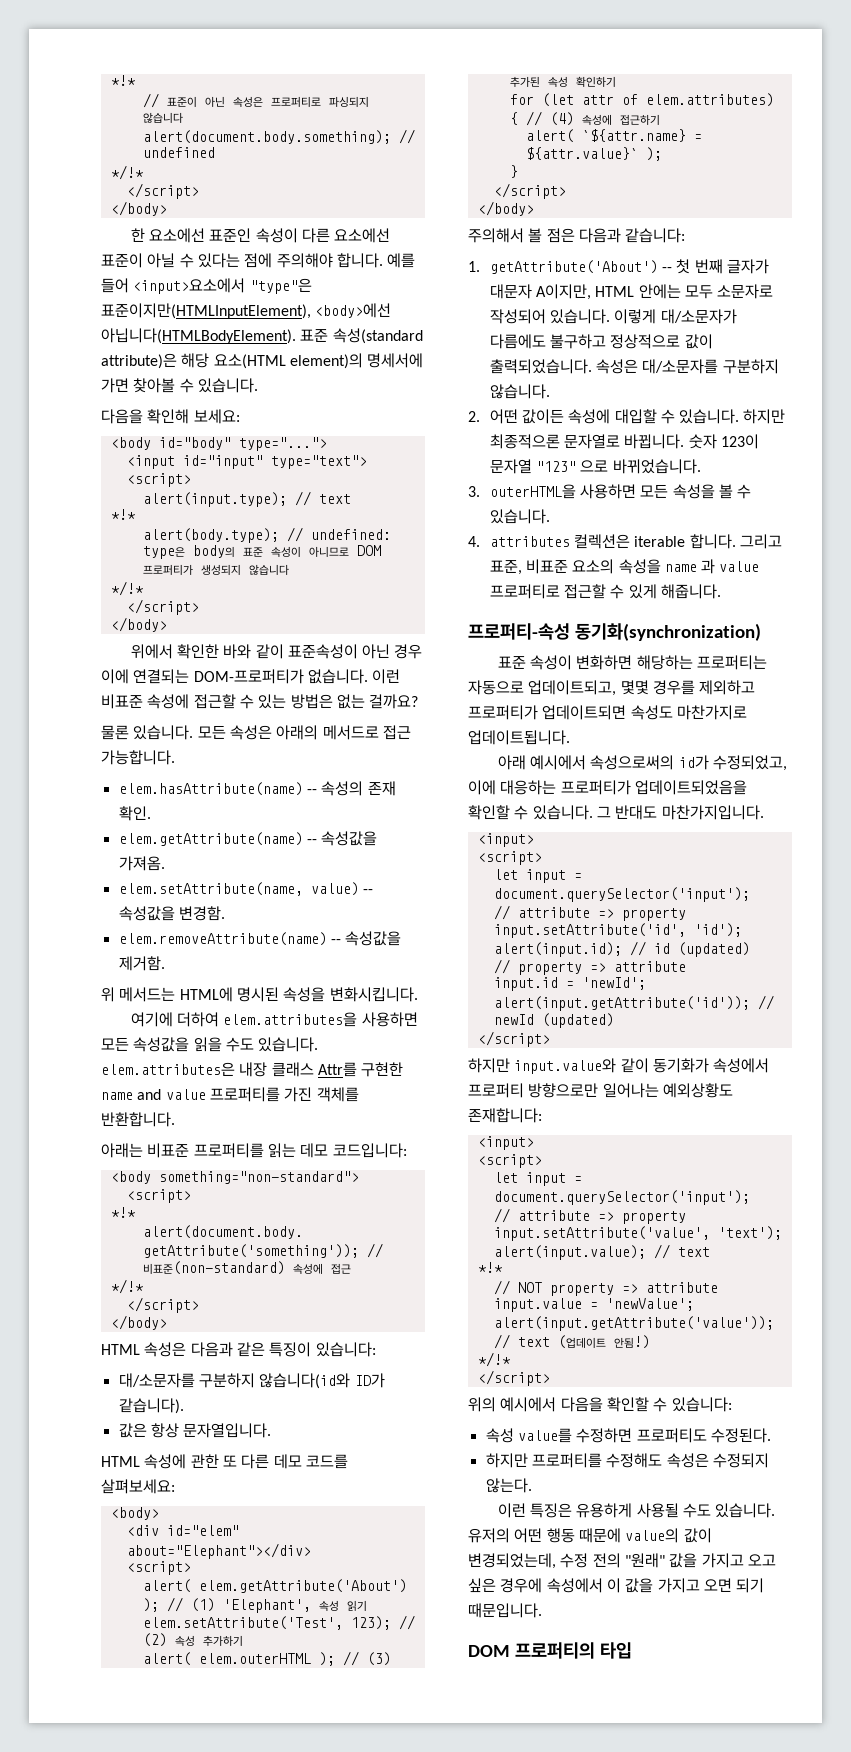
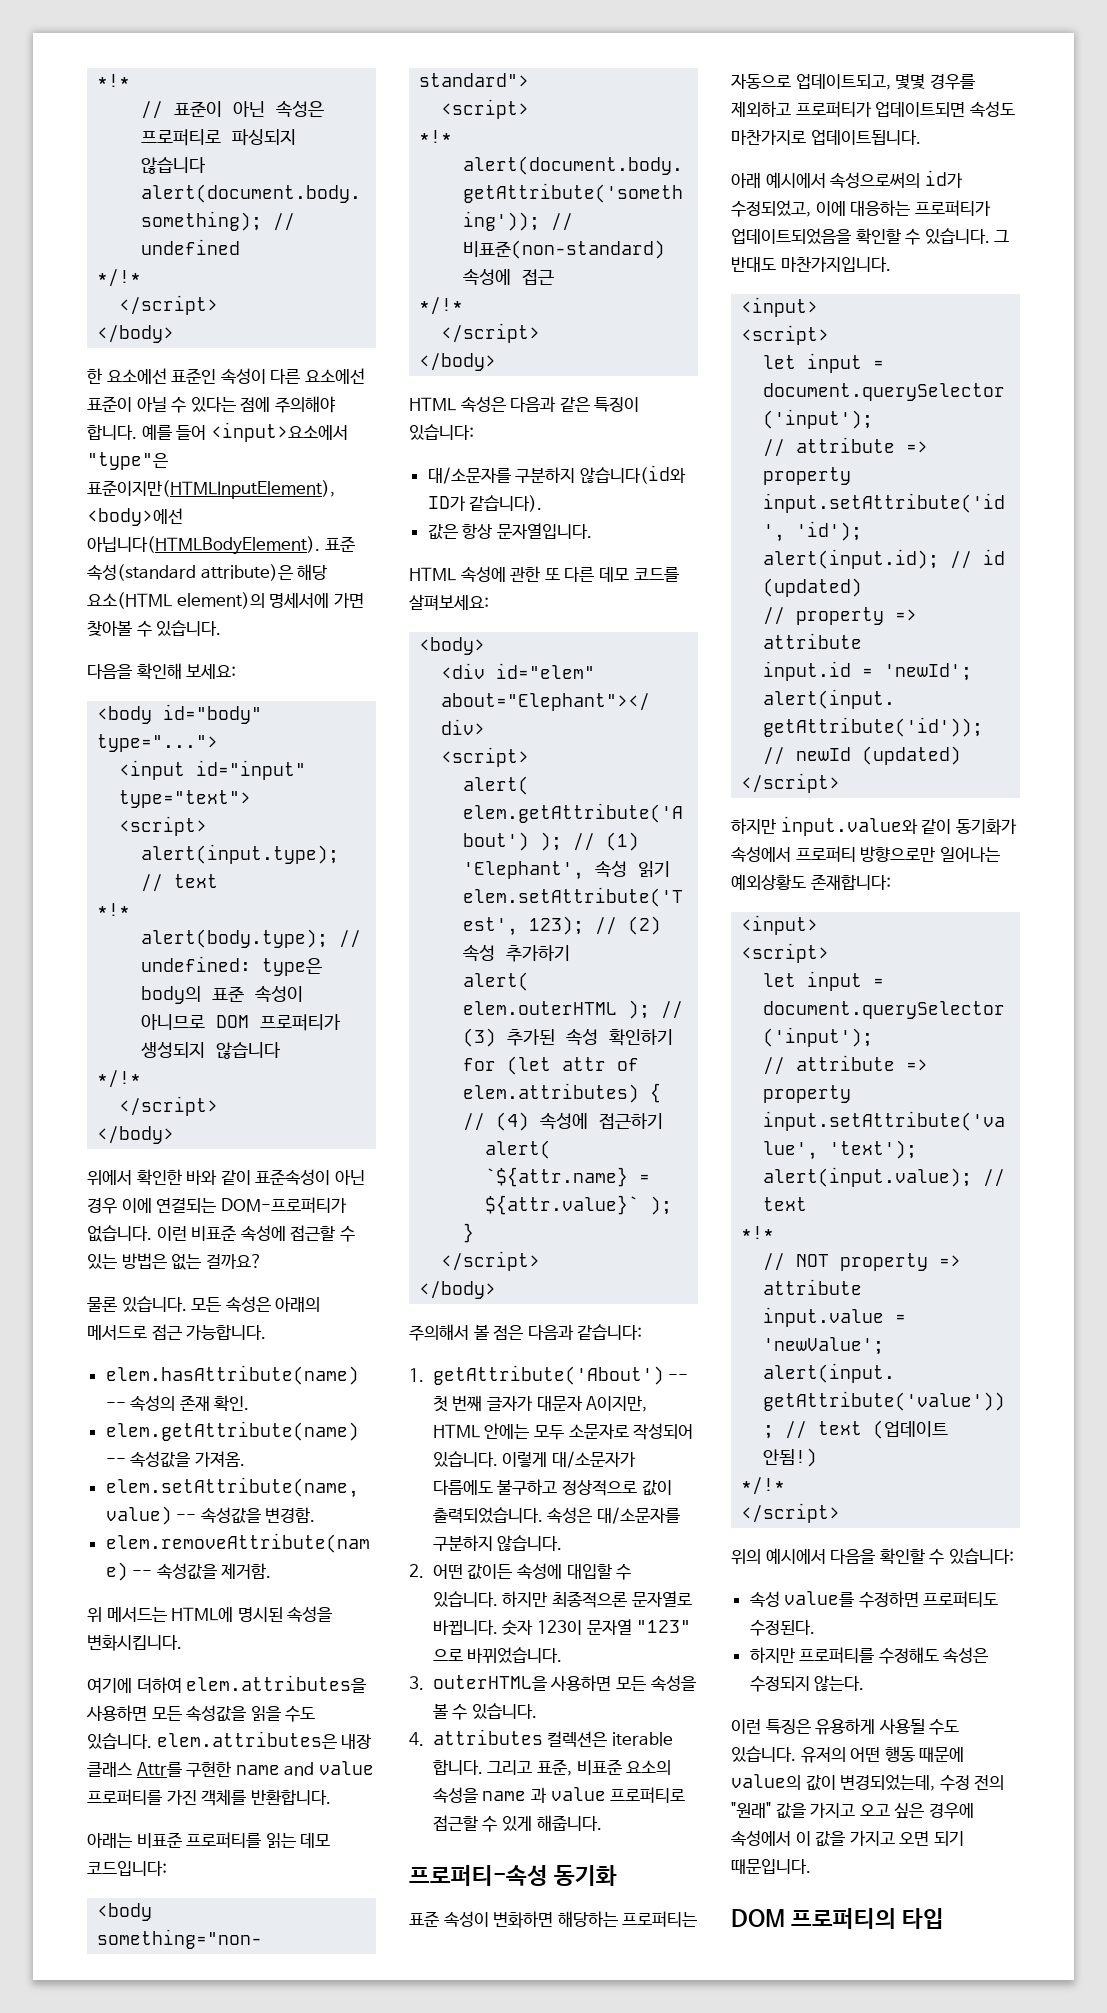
[574,623,761,641] 동기화(synchronization) -> [554,1865,618,1886] 동기화

